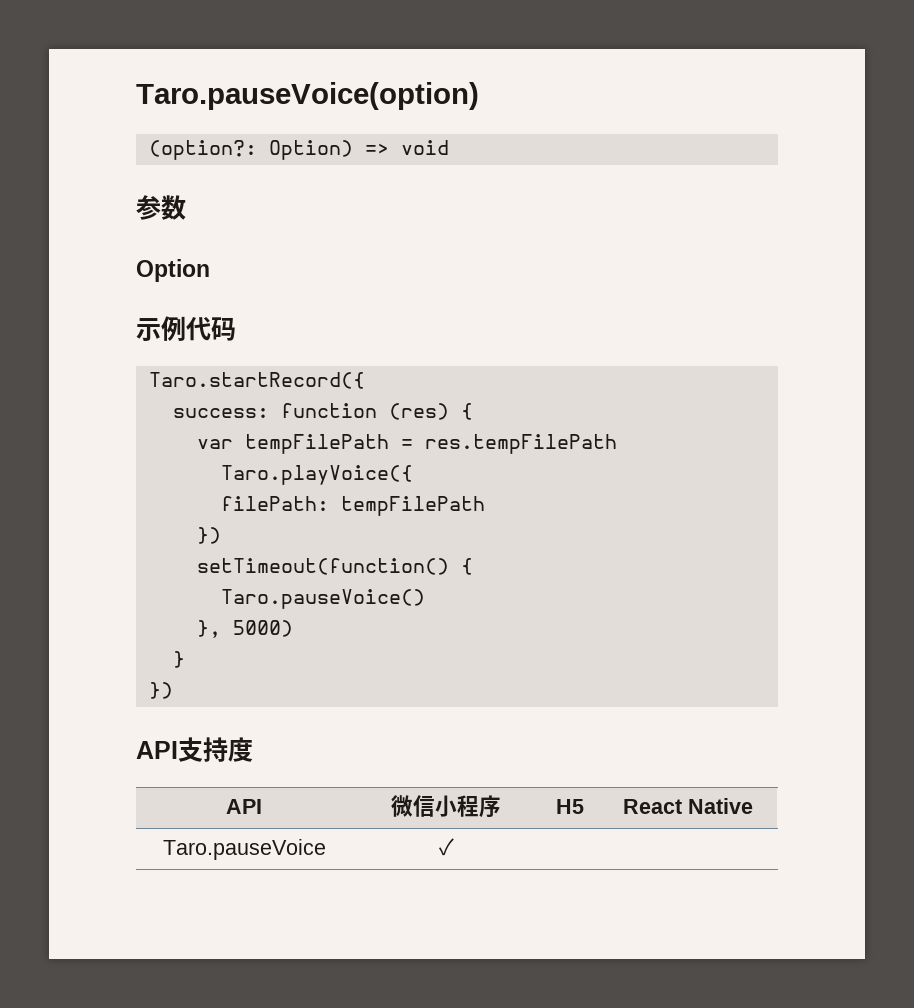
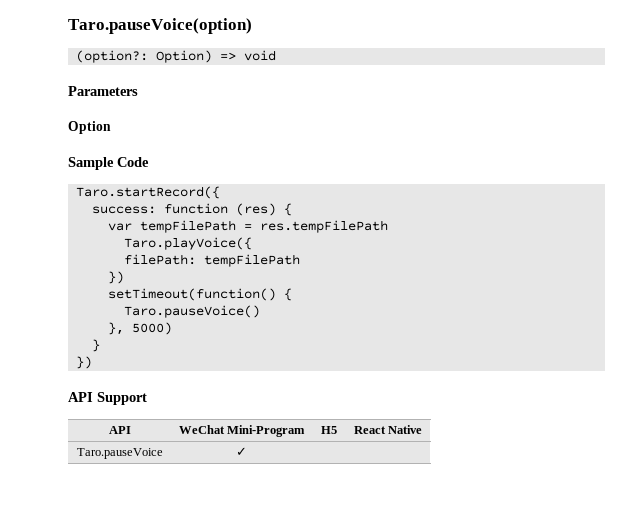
[136,195,186,220] 参数 -> [68,86,138,96] Parameters
[136,316,236,341] 示例代码 -> [68,157,149,170] Sample Code
[178,737,253,762] 支持度 -> [97,392,147,405] Support
[391,795,501,818] 微信小程序 -> [178,425,306,437] WeChat Mini-Program

